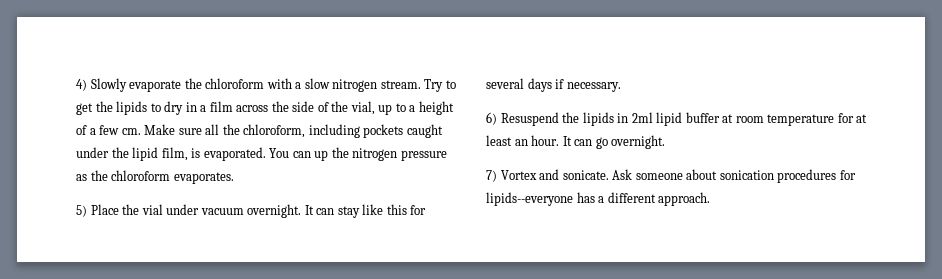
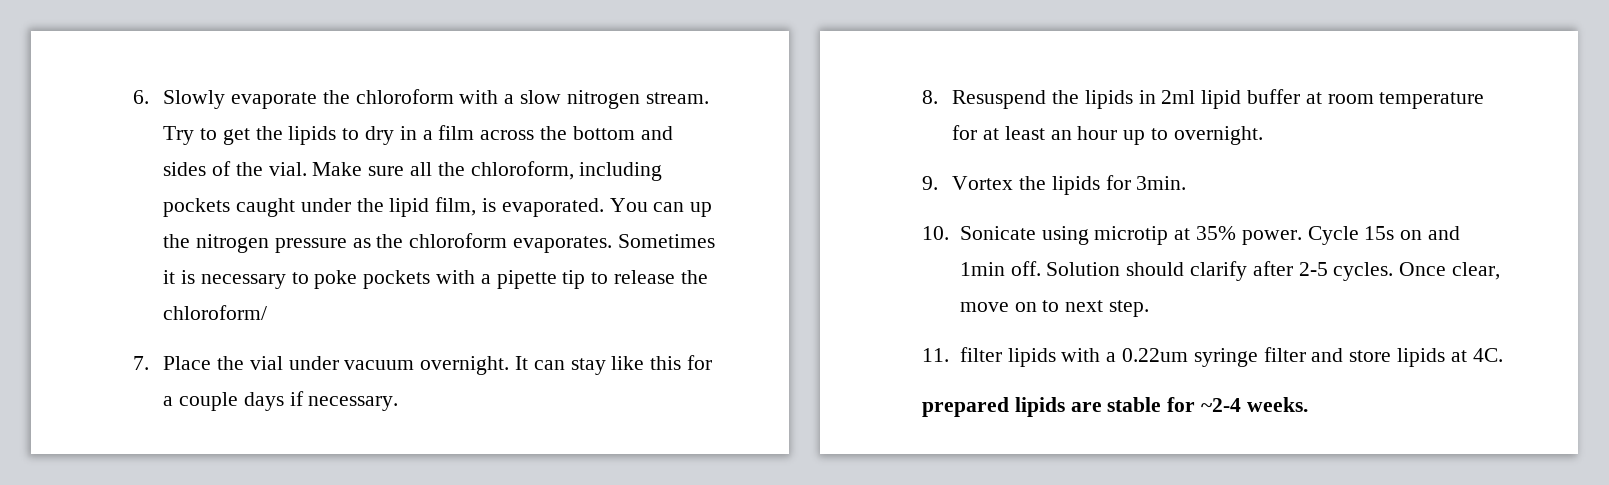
[76,79,87,91] 4) -> [133,90,149,104] 6.
[292,101,454,115] [76,125,141,135] side of the vial, up to a height of a few cm. -> [572,126,673,140] [163,161,307,176] bottom and sides of the vial.
[76,205,87,217] // 5) -> [617,234,715,248] [163,270,708,289] [163,305,268,320] [133,356,149,370] Sometimes it is necessary to poke pockets with a pipette tip to release the chloroform/ // 7.
[486,78,524,89] several -> [163,392,238,411] a couple
[486,112,497,125] 6) -> [922,90,938,104] 8.
[531,135,666,149] [486,169,856,183] [486,192,711,206] hour. It can go overnight. // 7) Vortex and sonicate. Ask someone about sonication procedures for lipids--everyone has a different approach. -> [1077,126,1263,145] [922,175,1187,195] [922,226,1460,245] [959,261,1500,281] [959,300,1149,317] [922,347,1503,367] [922,397,1308,417] hour up to overnight. // 9. Vortex the lipids for 3min. // 10. Sonicate using microtip at 35% power. Cycle 15s on and 1min off. Solution should clarify after 2-5 cycles. Once clear, move on to next step. // 11. filter lipids with a 0.22um syringe filter and store lipids at 4C. // prepared lipids are stable for ~2-4 weeks.

